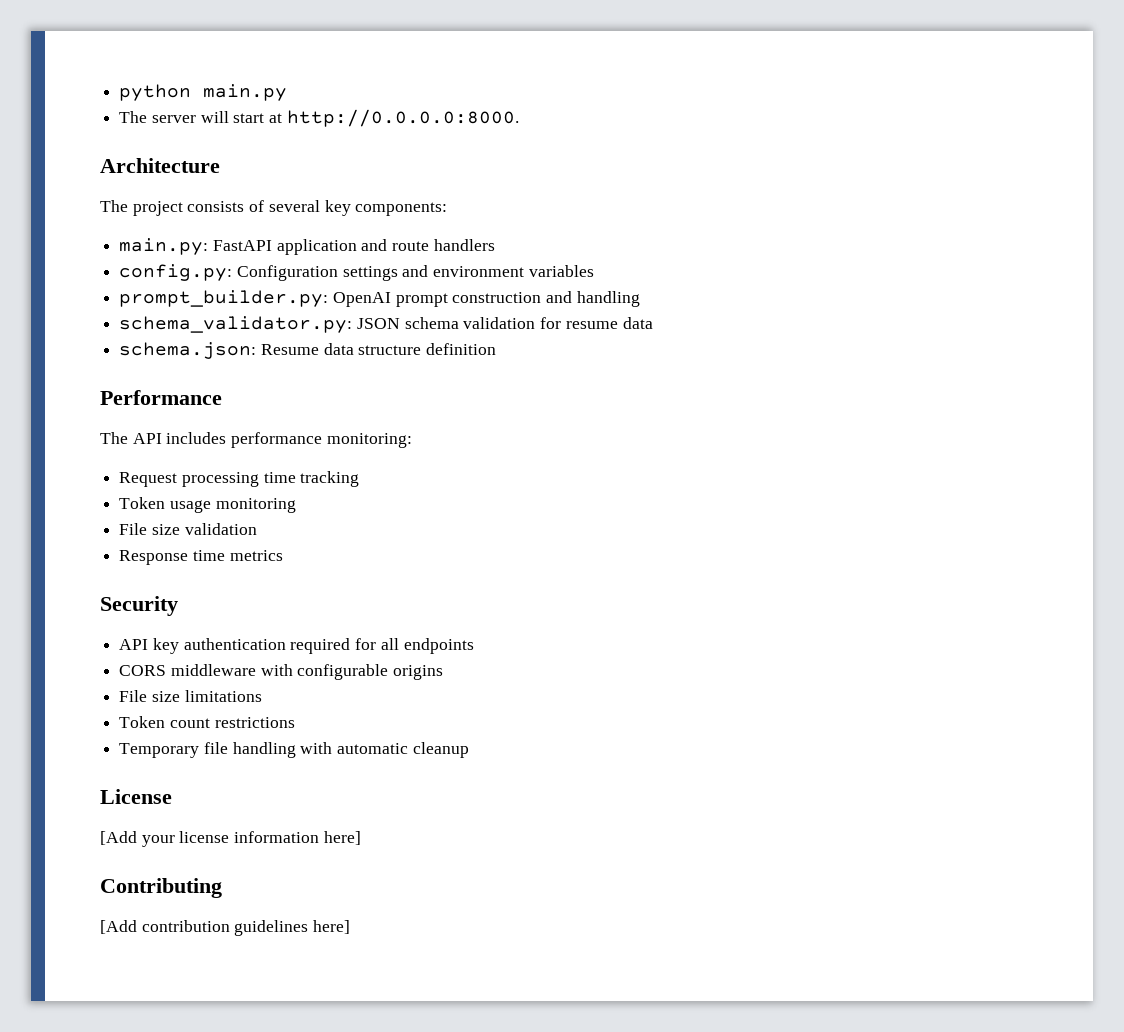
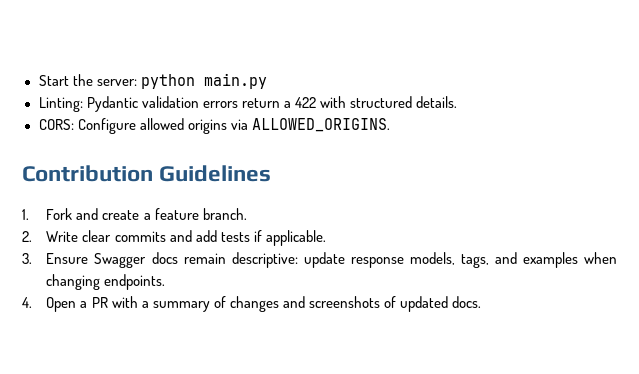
(119, 92) none -> [38,74,137,86] Start the server:
[119,109,519,127] [100,158,220,173] [100,200,448,216] [119,238,495,255] [119,264,594,281] [119,290,640,307] [119,316,653,333] [119,342,497,359] [100,390,222,405] [100,432,412,448] [119,471,360,487] [119,497,296,513] [119,523,257,535] [119,550,283,565] [100,596,178,616] [119,638,474,654] [119,664,444,680] [119,690,262,702] [119,716,295,728] [119,742,469,758] [100,789,172,804] [100,831,361,847] [100,878,222,898] [100,920,351,936] The server will start at http://0.0.0.0:8000. // Architecture // The project consists of several key components: // main.py: FastAPI application and route handlers // config.py: Configuration settings and environment variables // prompt_builder.py: OpenAI prompt construction and handling // schema_validator.py: JSON schema validation for resume data // schema.json: Resume data structure definition // Performance // The API includes performance monitoring: // Request processing time tracking // Token usage monitoring // File size validation // Response time metrics // Security // API key authentication required for all endpoints // CORS middleware with configurable origins // File size limitations // Token count restrictions // Temporary file handling with automatic cleanup // License // [Add your license information here] // Contributing // [Add contribution guidelines here] -> [38,96,457,112] [38,118,390,134] [22,165,272,182] [22,208,247,220] [22,230,326,246] [22,252,617,268] [46,274,166,290] [22,296,481,312] Linting: Pydantic validation errors return a 422 with structured details. // CORS: Configure allowed origins via ALLOWED_ORIGINS. // Contribution Guidelines // 1. Fork and create a feature branch. // 2. Write clear commits and add tests if applicable. // 3. Ensure Swagger docs remain descriptive: update response models, tags, and examples when changing endpoints. // 4. Open a PR with a summary of changes and screenshots of updated docs.

